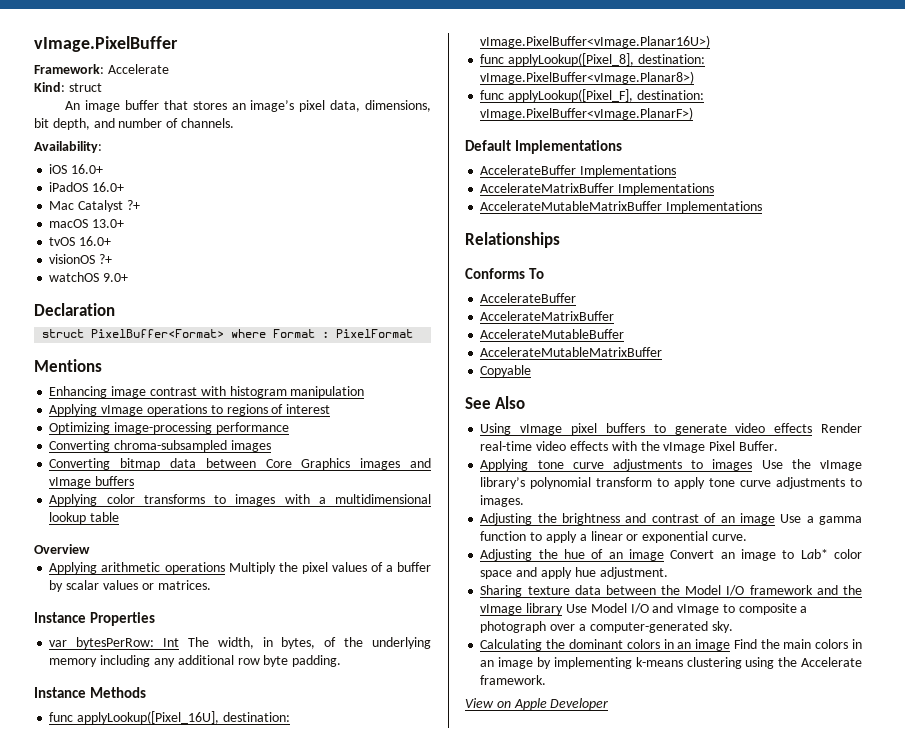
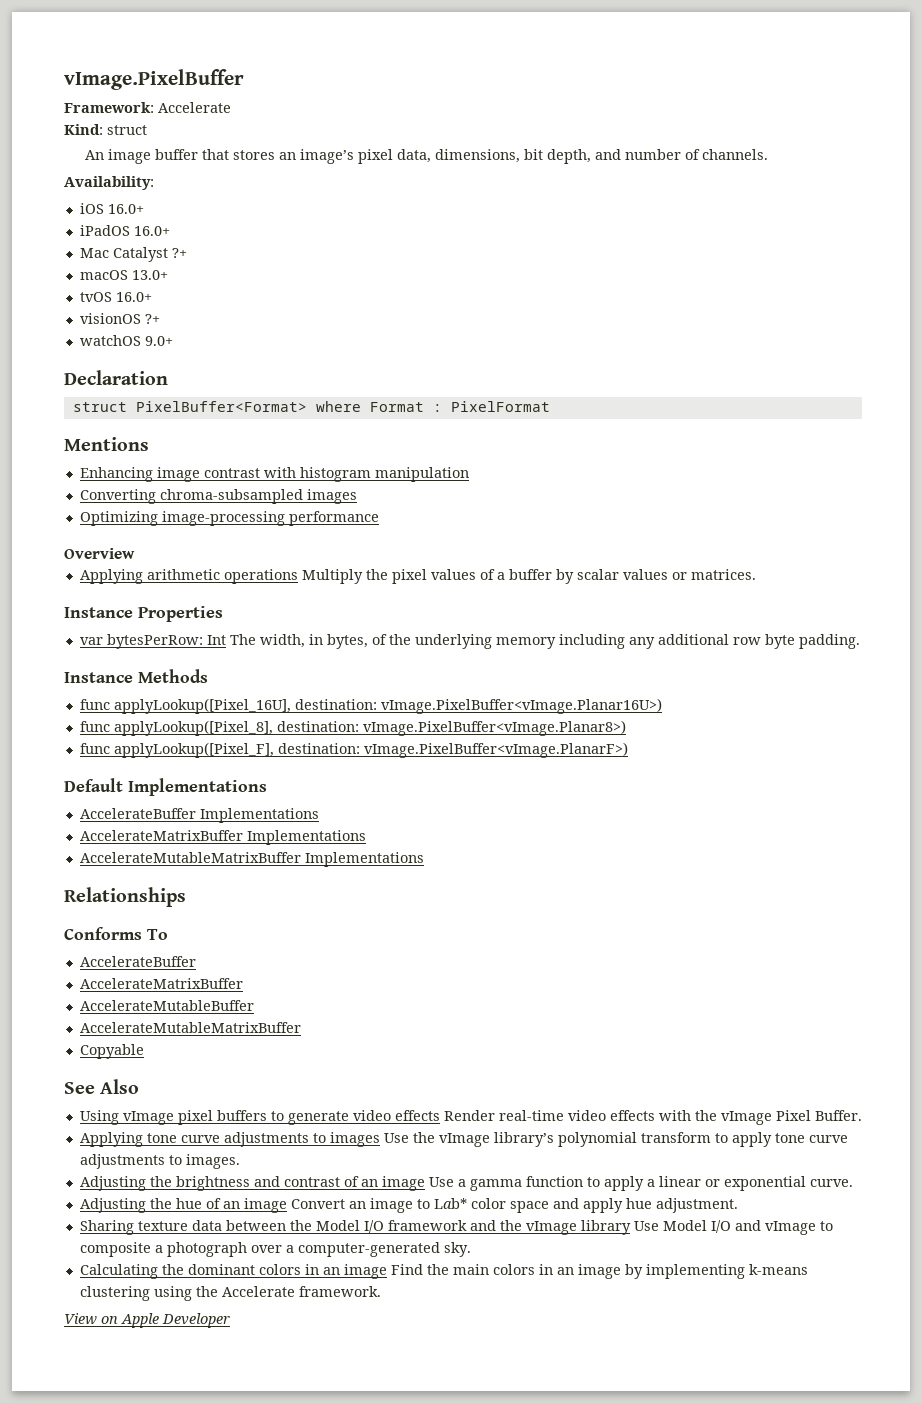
[49,404,331,416] [49,422,289,434] [49,440,271,452] [49,458,432,470] [49,476,135,488] [49,494,431,506] [49,512,120,524] Applying vImage operations to regions of interest // Optimizing image-processing performance // Converting chroma-subsampled images // Converting bitmap data between Core Graphics images and vImage buffers // Applying color transforms to images with a multidimensional lookup table -> [79,489,357,504] [79,511,379,526] Converting chroma-subsampled images // Optimizing image-processing performance

